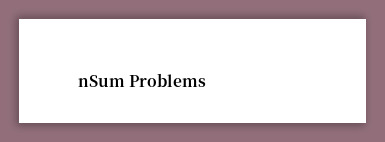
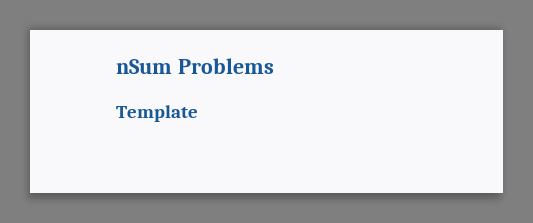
(207, 80) none -> [116,105,198,122] // Template

